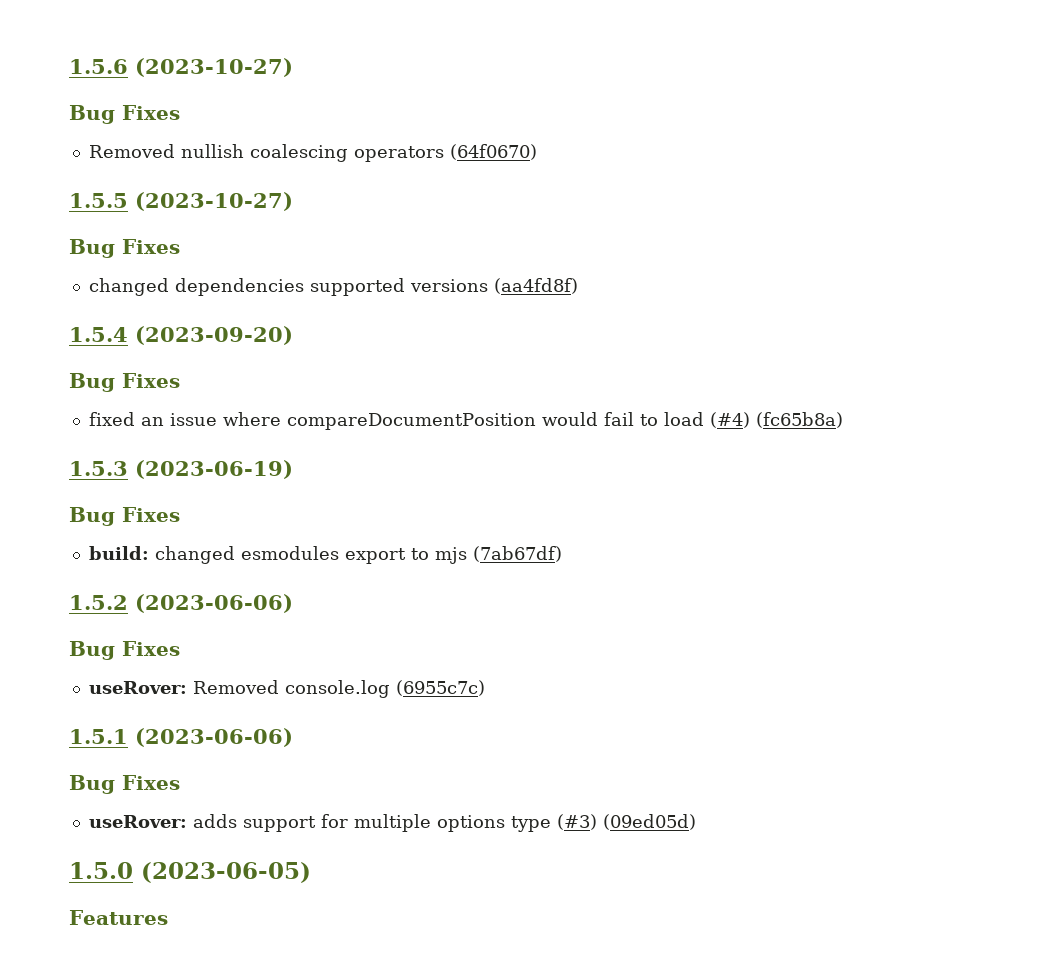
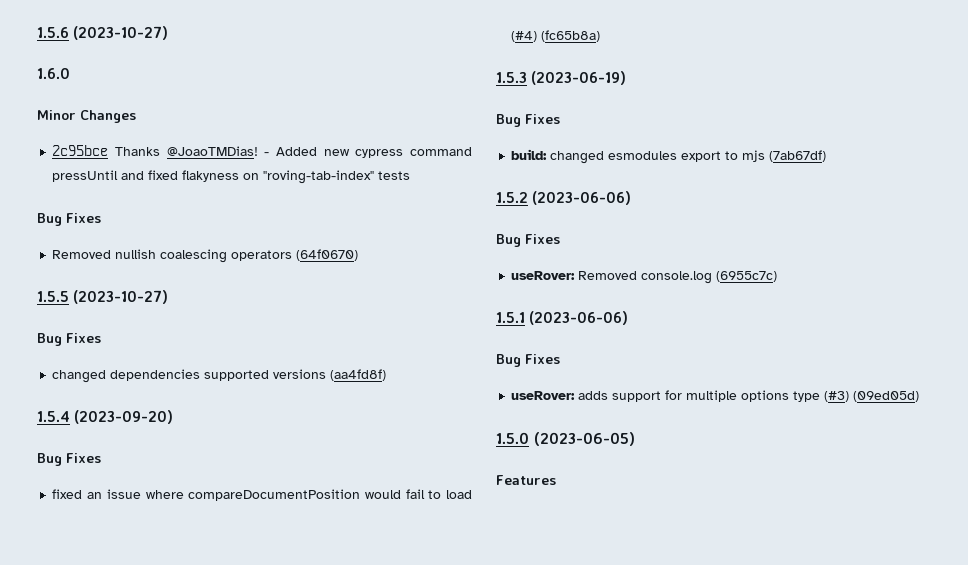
(293, 67) none -> [37,68,70,79] [37,110,136,123] [52,145,472,158] [52,170,411,184] // 1.6.0 // Minor Changes // 2c95bce Thanks @JoaoTMDias! - Added new cypress command pressUntil and fixed flakyness on "roving-tab-index" tests

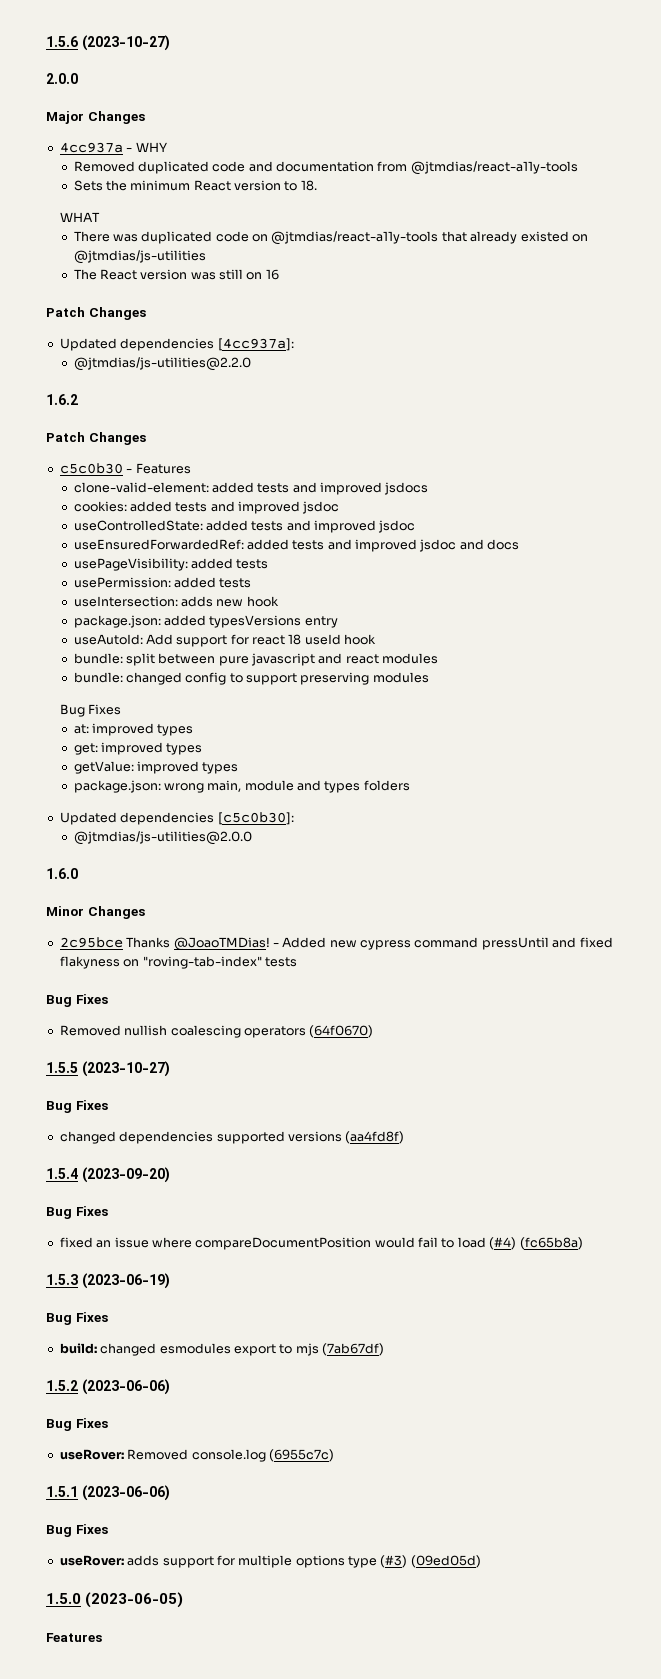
(169, 33) none -> [46,73,78,84] [46,111,145,124] [59,142,167,153] [73,161,578,175] [73,180,317,191] [59,212,100,222] [73,231,588,245] [73,250,206,264] [73,269,279,280] [46,307,146,320] [59,338,294,351] [73,357,251,371] [46,394,78,405] [46,432,146,445] [59,463,191,474] [73,482,429,495] [73,501,340,514] [73,520,416,533] [73,539,520,552] [73,558,269,571] [73,577,252,588] [73,596,279,607] [73,615,338,628] [73,634,377,647] [73,653,439,666] [73,672,429,685] [59,704,122,717] [73,723,194,736] [73,742,203,755] [73,761,239,774] [73,780,410,793] [59,812,294,825] [73,831,252,845] // 2.0.0 // Major Changes // 4cc937a - WHY // Removed duplicated code and documentation from @jtmdias/react-a11y-tools // Sets the minimum React version to 18. // WHAT // There was duplicated code on @jtmdias/react-a11y-tools that already existed on @jtmdias/js-utilities // The React version was still on 16 // Patch Changes // Updated dependencies [4cc937a]: // @jtmdias/js-utilities@2.2.0 // 1.6.2 // Patch Changes // c5c0b30 - Features // clone-valid-element: added tests and improved jsdocs // cookies: added tests and improved jsdoc // useControlledState: added tests and improved jsdoc // useEnsuredForwardedRef: added tests and improved jsdoc and docs // usePageVisibility: added tests // usePermission: added tests // useIntersection: adds new hook // package.json: added typesVersions entry // useAutoId: Add support for react 18 useId hook // bundle: split between pure javascript and react modules // bundle: changed config to support preserving modules // Bug Fixes // at: improved types // get: improved types // getValue: improved types // package.json: wrong main, module and types folders // Updated dependencies [c5c0b30]: // @jtmdias/js-utilities@2.0.0

